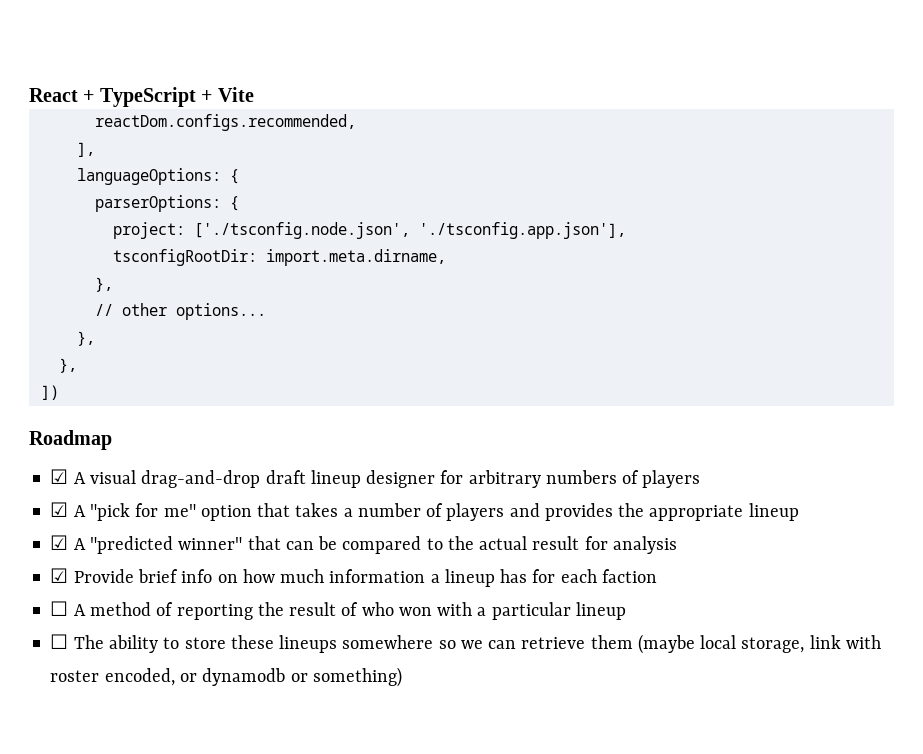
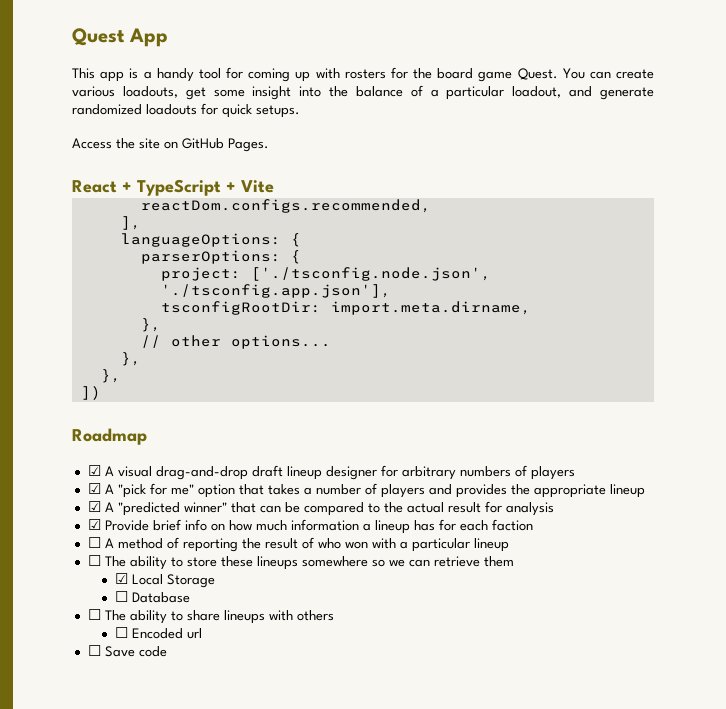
(29, 95) none -> [72,28,168,47] [72,67,654,82] [72,85,654,100] [72,103,300,118] [72,138,269,152] Quest App // This app is a handy tool for coming up with rosters for the board game Quest. You can create various loadouts, get some insight into the balance of a particular loadout, and generate randomized loadouts for quick setups. // Access the site on GitHub Pages. //
[637,634,881,654] [50,667,402,687] (maybe local storage, link with roster encoded, or dynamodb or something) -> [115,573,216,588] [115,591,191,603] [87,609,334,624] [115,627,203,639] [87,645,167,657] // ☑ Local Storage // ☐ Database // ☐ The ability to share lineups with others // ☐ Encoded url // ☐ Save code

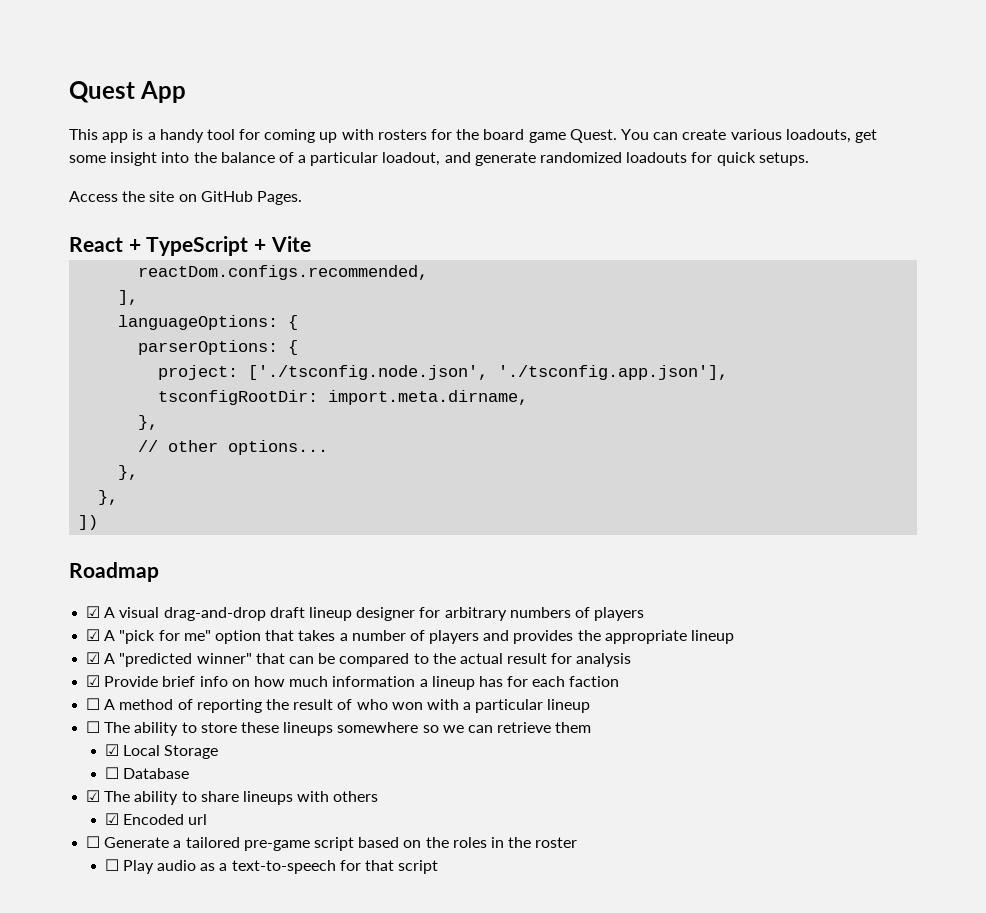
[87,609,101,620] ☐ -> [86,790,101,802] ☑
[115,627,129,638] ☐ -> [104,813,119,825] ☑
[104,646,167,657] Save code -> [104,837,578,851] [104,859,439,874] Generate a tailored pre-game script based on the roles in the roster // ☐ Play audio as a text-to-speech for that script

